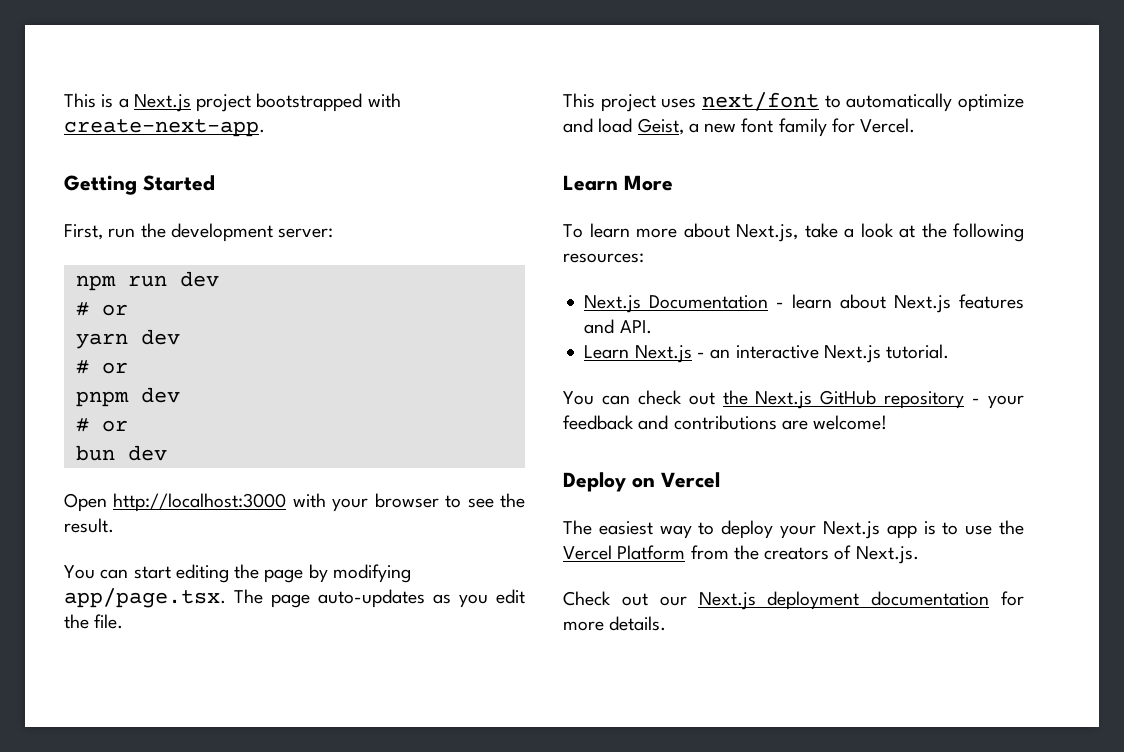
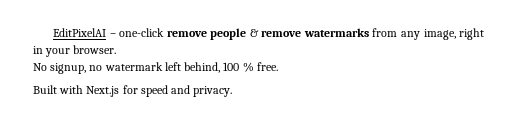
[64,93,401,112] [64,119,265,137] [64,175,215,195] [64,223,334,242] [75,271,219,291] [75,302,128,316] [75,329,180,349] [75,360,128,374] [75,387,180,407] [75,418,128,432] [75,445,167,461] [64,493,526,512] [64,518,114,533] [64,564,411,583] [64,588,525,608] [64,614,124,629] [563,92,1024,112] [563,118,916,137] [563,175,673,191] [563,223,1024,242] [563,253,644,263] [584,294,1024,313] [584,319,652,334] [584,344,950,363] [563,390,1024,409] [563,415,888,430] [563,472,720,492] [563,520,1024,539] [563,545,919,564] [563,591,1024,610] [563,616,667,631] This is a Next.js project bootstrapped with create-next-app. // Getting Started // First, run the development server: // npm run dev // # or // yarn dev // # or // pnpm dev // # or // bun dev // Open http://localhost:3000 with your browser to see the result. // You can start editing the page by modifying app/page.tsx. The page auto-updates as you edit the file. // This project uses next/font to automatically optimize and load Geist, a new font family for Vercel. // Learn More // To learn more about Next.js, take a look at the following resources: // Next.js Documentation - learn about Next.js features and API. // Learn Next.js - an interactive Next.js tutorial. // You can check out the Next.js GitHub repository - your feedback and contributions are welcome! // Deploy on Vercel // The easiest way to deploy your Next.js app is to use the Vercel Platform from the creators of Next.js. // Check out our Next.js deployment documentation for more details. -> [53,28,485,40] [33,45,117,57] [33,62,278,74] [33,85,233,97] EditPixelAI – one-click remove people & remove watermarks from any image, right in your browser. // No signup, no watermark left behind, 100 % free. // Built with Next.js for speed and privacy.

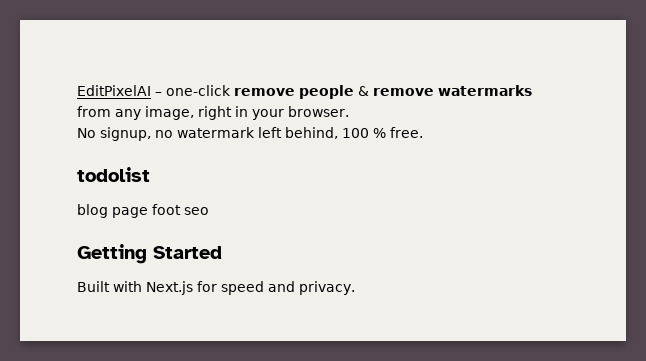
(278, 66) none -> [77,167,150,182] [77,204,209,218] [77,244,222,264] // todolist // blog page foot seo // Getting Started

